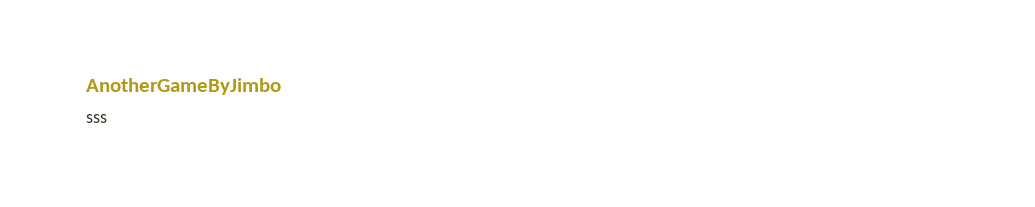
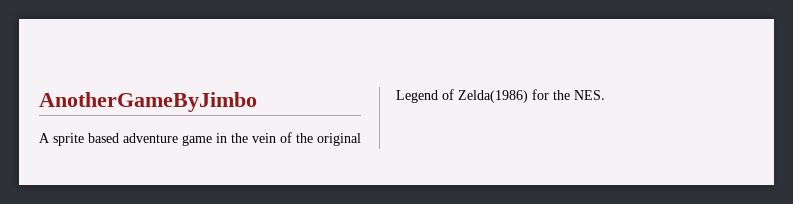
[86,114,107,123] sss -> [39,132,361,146] [396,89,605,103] A sprite based adventure game in the vein of the original Legend of Zelda(1986) for the NES.

